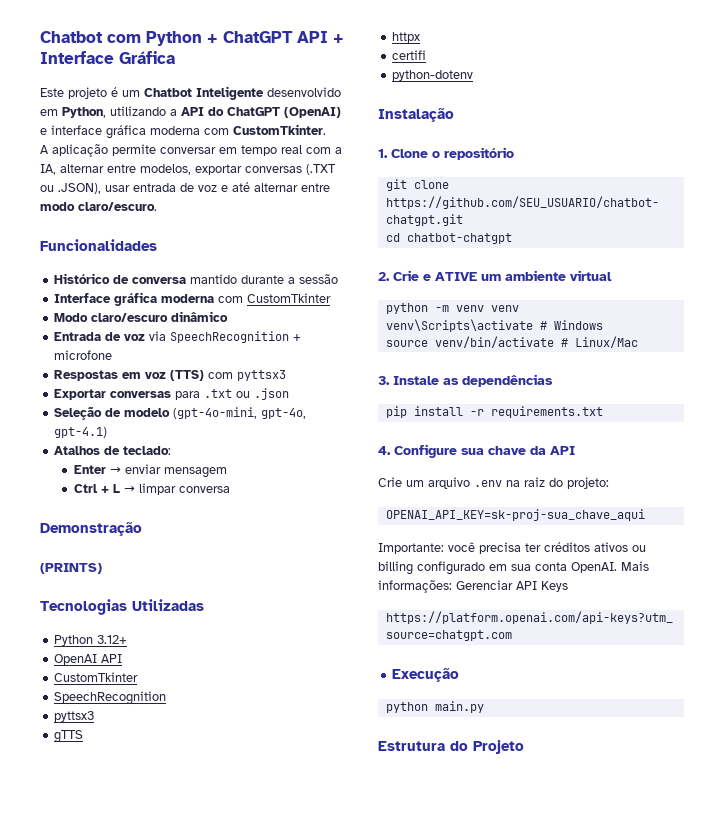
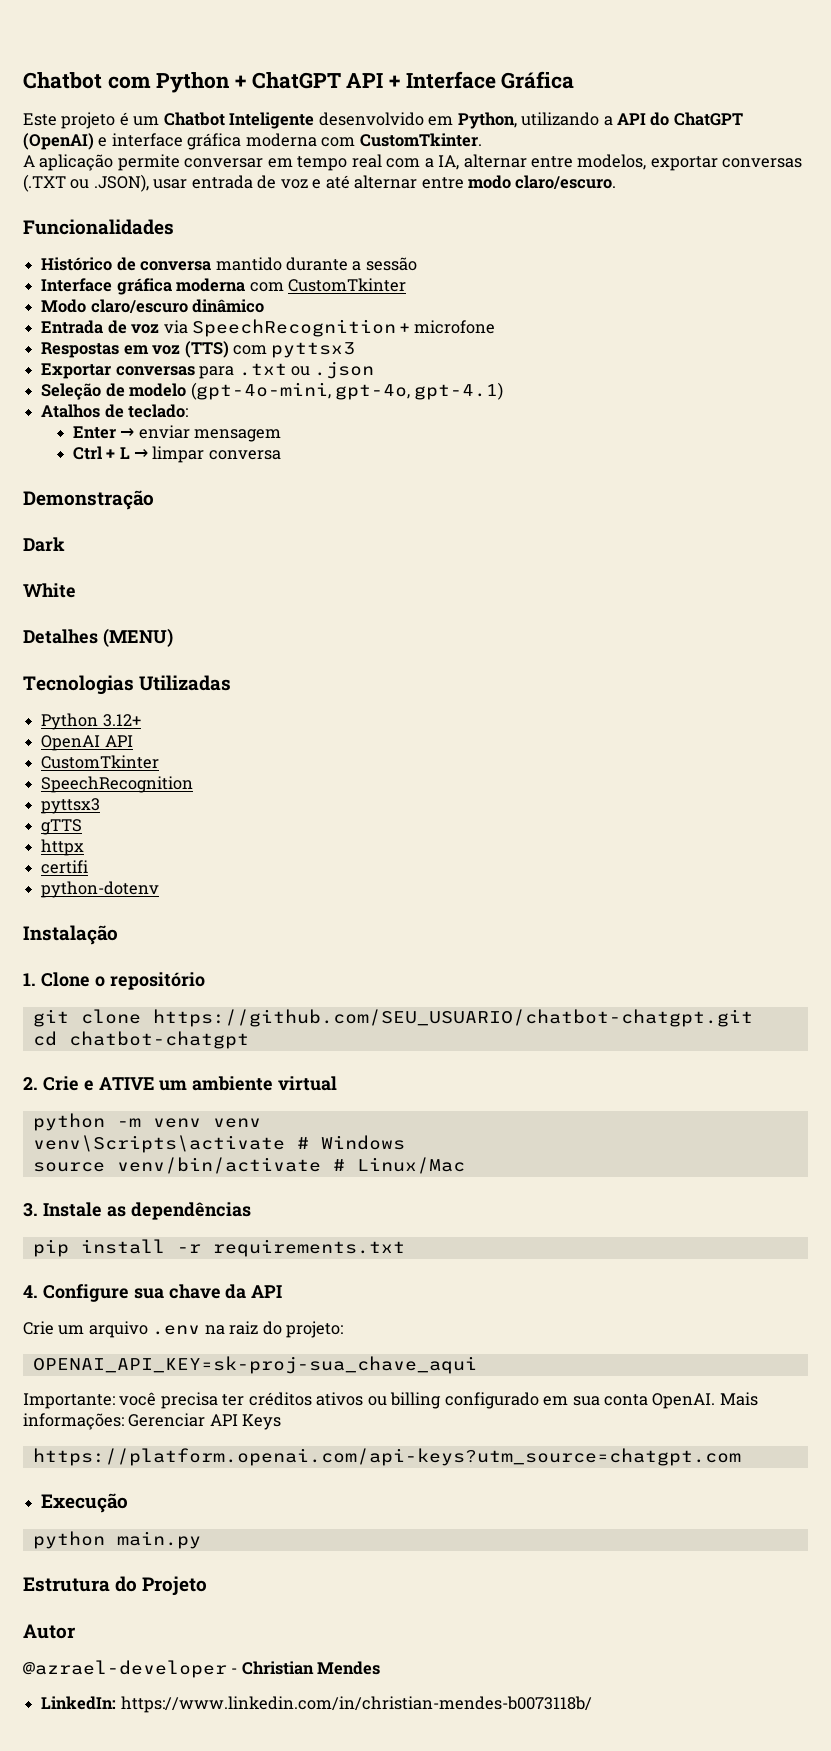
[40,563,102,574] (PRINTS) -> [23,537,65,552] [23,583,76,598] [23,628,173,647] Dark // White // Detalhes (MENU)
(524, 747) none -> [23,1624,75,1639] [23,1660,381,1678] [41,1696,592,1713] // Autor // @azrael-developer - Christian Mendes // LinkedIn: https://www.linkedin.com/in/christian-mendes-b0073118b/

